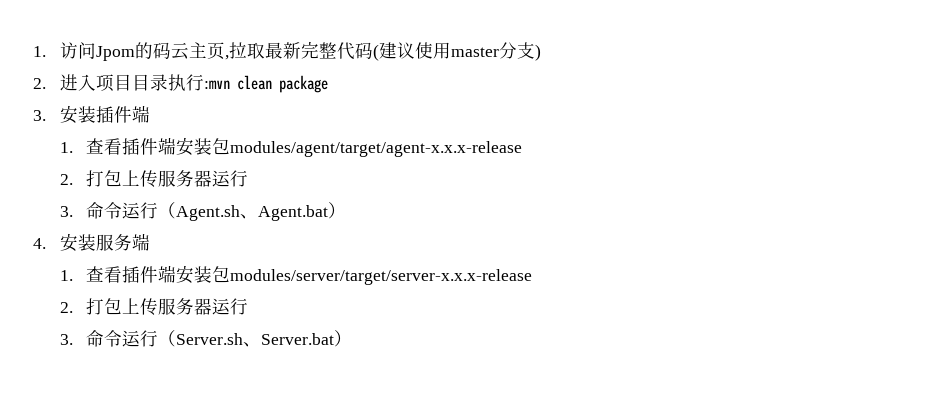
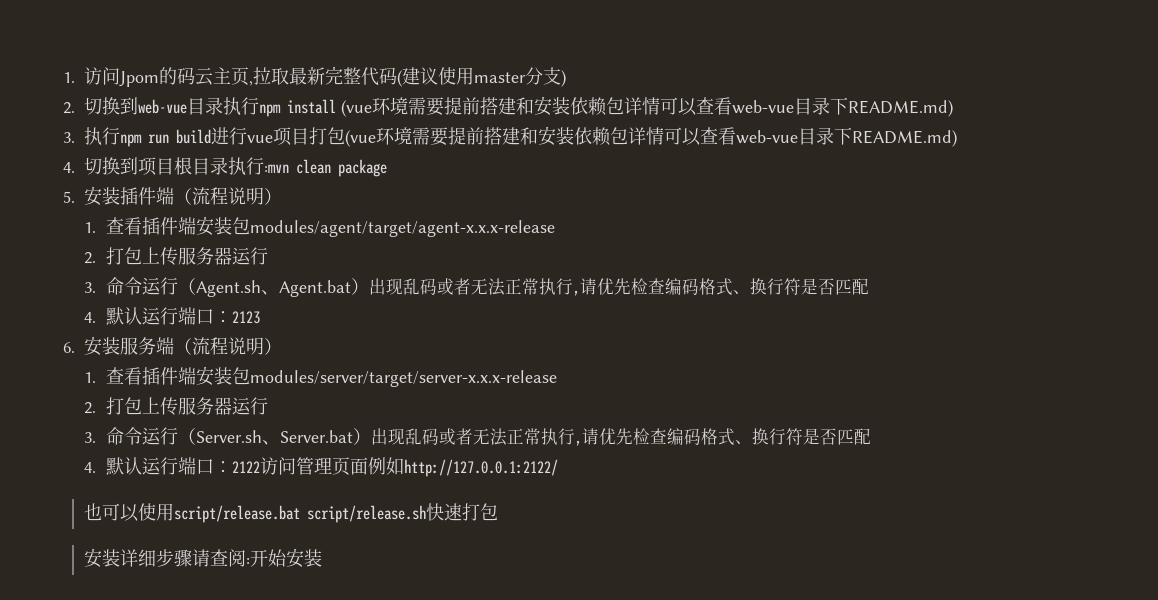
[59,74,132,92] 进入项目 -> [84,96,954,117] [63,126,958,147] [63,157,193,176] 切换到web-vue目录执行npm install (vue环境需要提前搭建和安装依赖包详情可以查看web-vue目录下README.md) // 3.执行npm run build进行vue项目打包(vue环境需要提前搭建和安装依赖包详情可以查看web-vue目录下README.md) // 4.切换到项目根
[33,110,46,121] 3. -> [63,191,75,203] 5.
(150, 114) none -> [174,187,283,205] （流程说明）
[33,238,46,249] // 4. -> [368,278,869,296] [84,307,260,325] [63,342,75,353] 出现乱码或者无法正常执行,请优先检查编码格式、换行符是否匹配 // 4.默认运行端口：2123 // 6.
(150, 242) none -> [174,337,283,355] （流程说明）
(353, 338) none -> [370,428,871,446] [84,457,558,477] [84,503,499,523] [84,548,323,568] 出现乱码或者无法正常执行,请优先检查编码格式、换行符是否匹配 // 4.默认运行端口：2122访问管理页面例如http://127.0.0.1:2122/ // 也可以使用script/release.bat script/release.sh快速打包 // 安装详细步骤请查阅:开始安装

